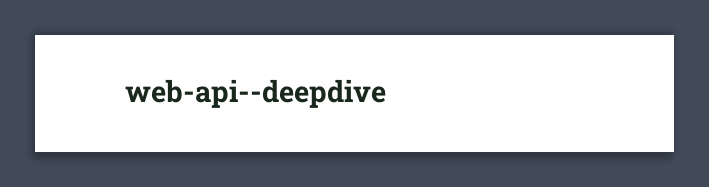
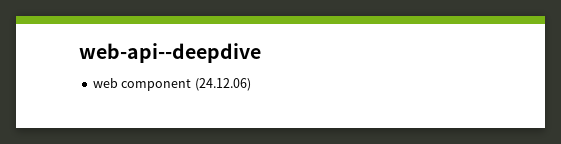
(386, 93) none -> [92,78,251,91] // web component (24.12.06)

